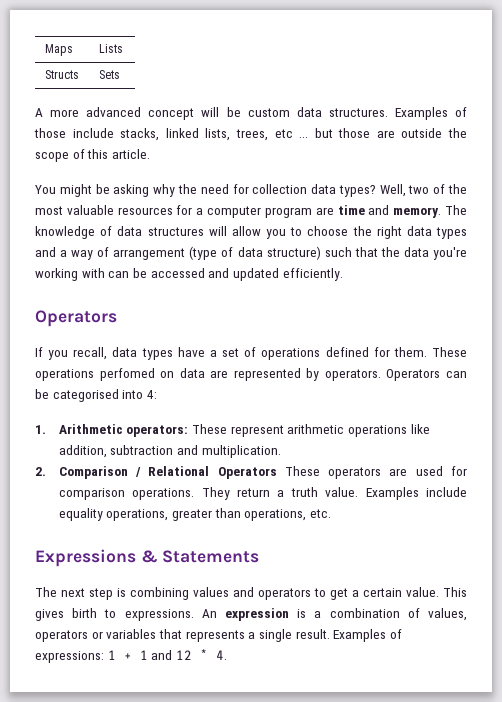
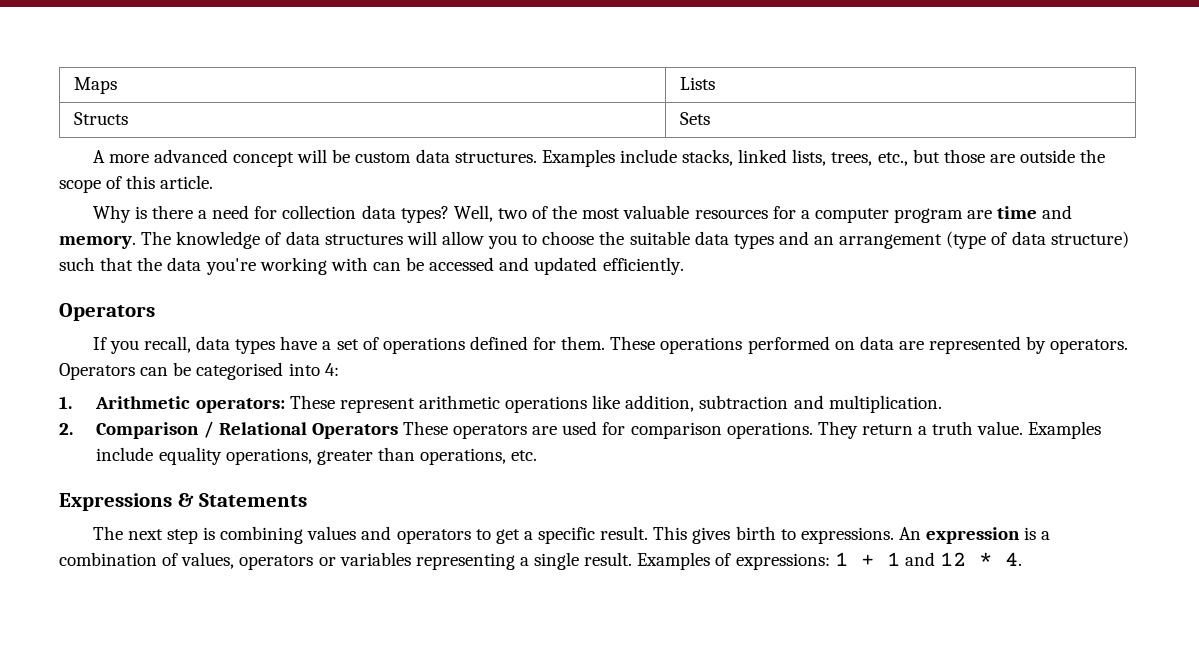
[455,107,468,117] [34,128,66,138] of those -> (615, 158) none
[274,129,309,138] etc ... -> [877,152,908,166] etc.,
[35,184,197,197] You might be asking why the -> [92,205,208,223] Why is there a
[376,226,402,239] right -> [629,231,690,245] suitable
[60,247,110,260] a way of -> [814,236,835,245] an
[99,368,155,381] perfomed -> [747,336,830,354] performed
[363,587,439,597] certain value. -> [538,526,649,544] specific result.
[158,629,245,642] that represents -> [415,553,515,570] representing

